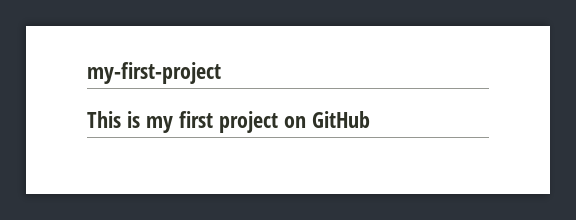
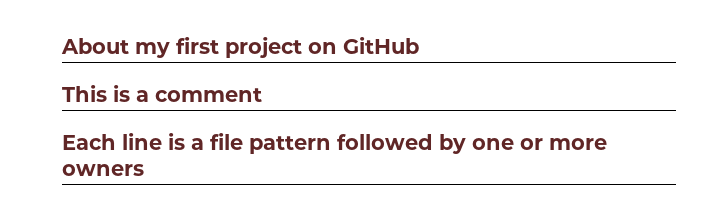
[87,62,221,84] [87,111,140,128] my-first-project // This is -> [61,38,129,54] About
(370, 119) none -> [62,85,262,102] [62,133,607,154] [62,164,144,176] // This is a comment // Each line is a file pattern followed by one or more owners

